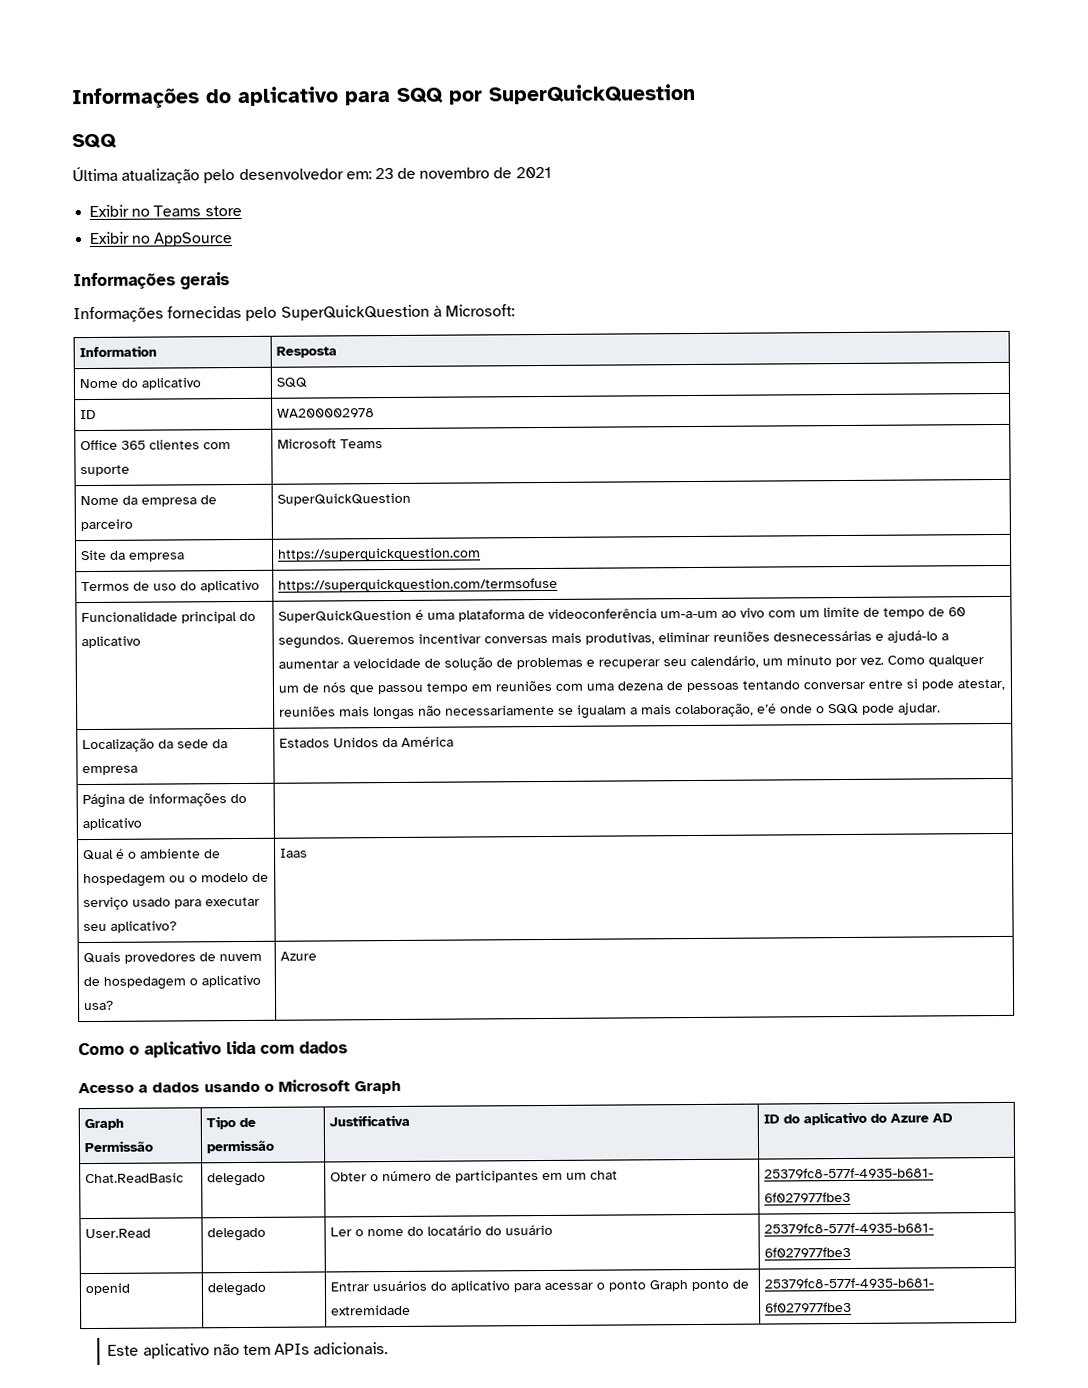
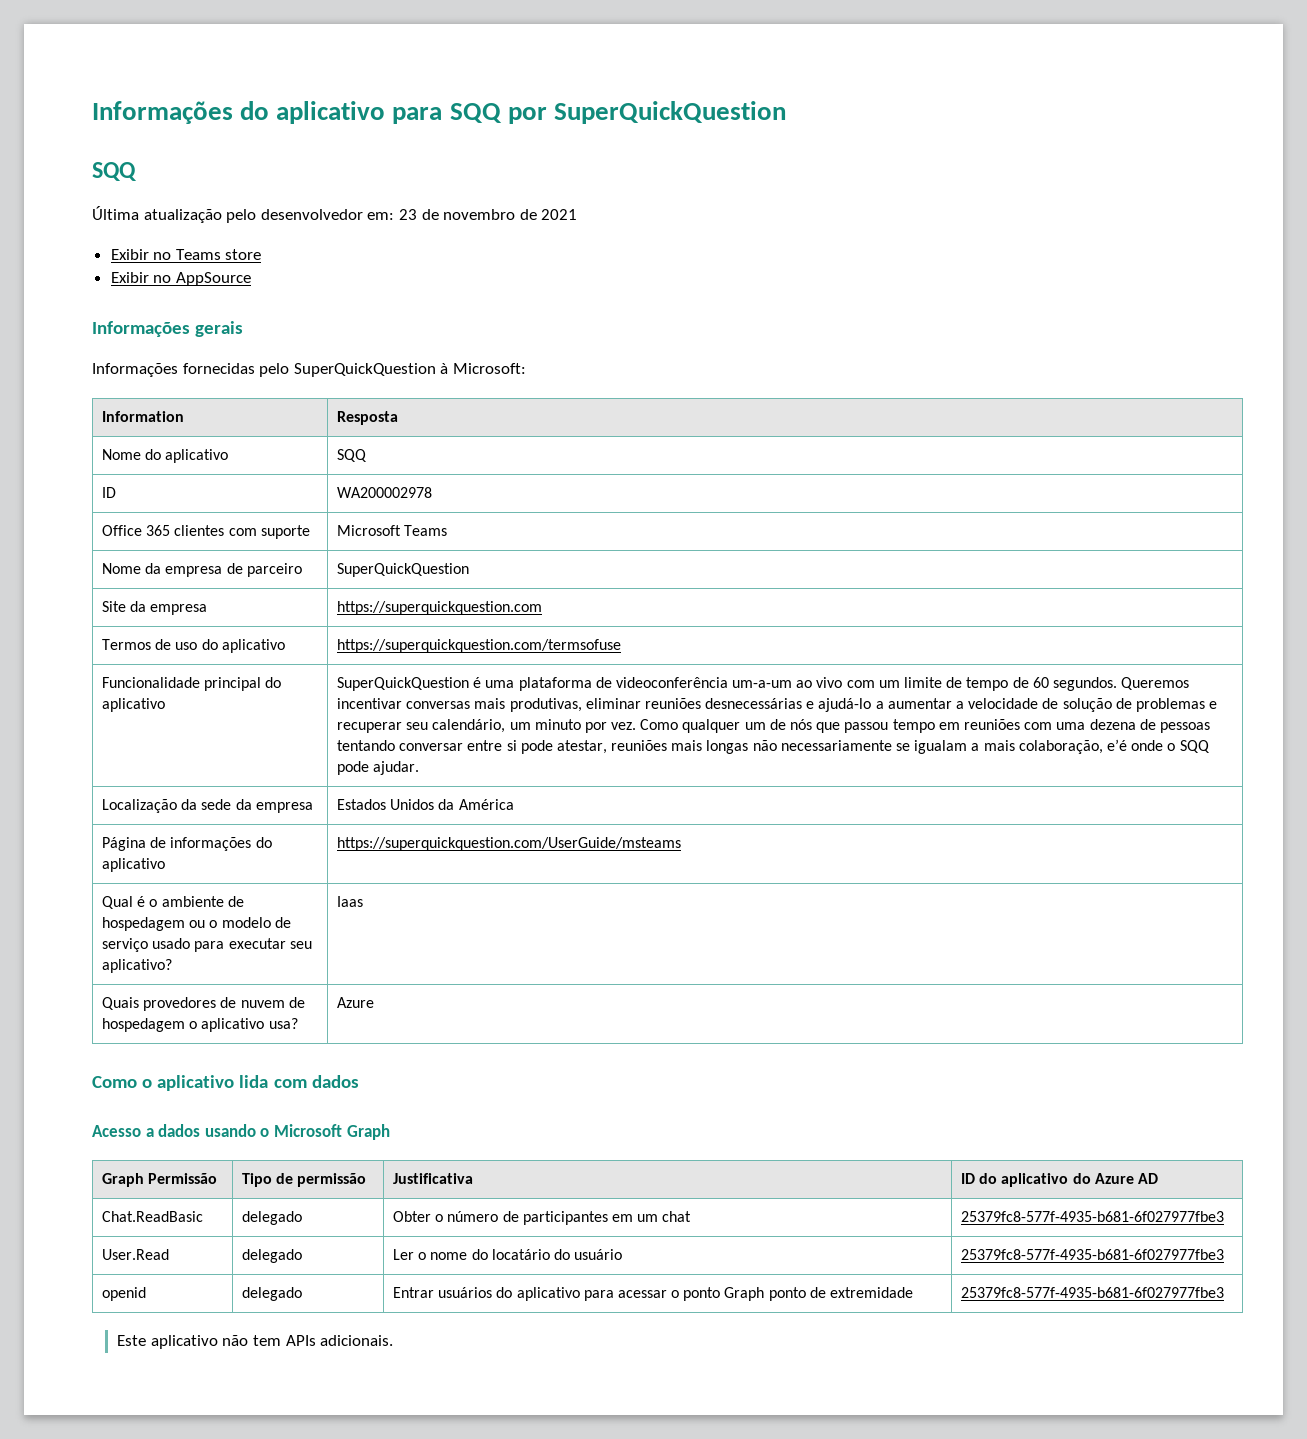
(143, 824) none -> [336,837,681,851] https://superquickquestion.com/UserGuide/msteams

